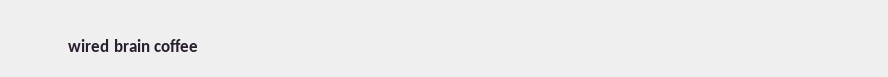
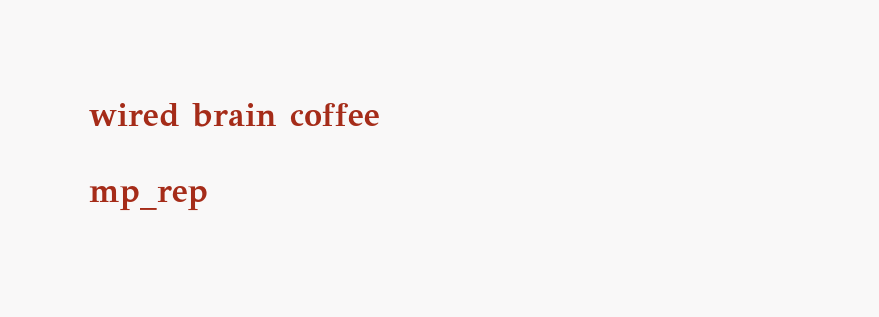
(199, 45) none -> [89,185,208,211] // mp_rep

